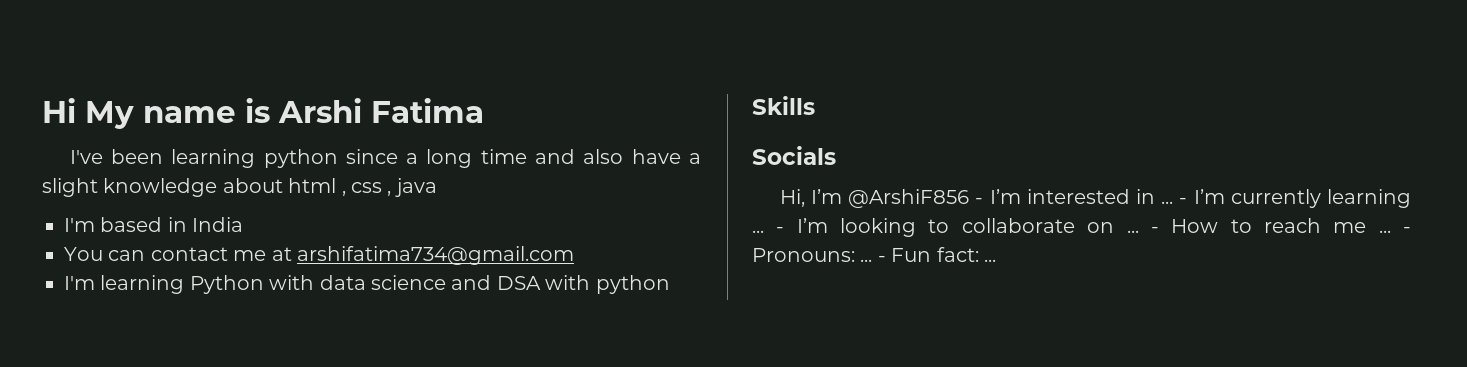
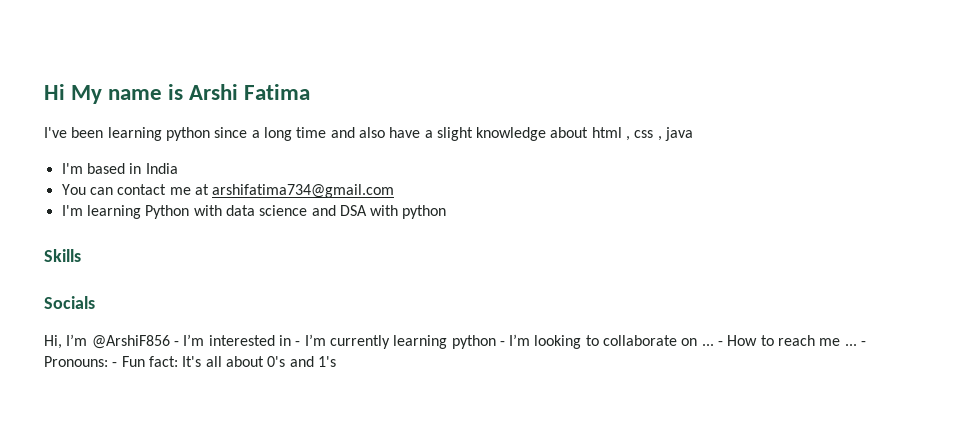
[1161,201,1174,204] ... -> (291, 340) none
[752,230,764,233] ... -> [451,335,496,349] python
[860,259,873,262] ... -> (108, 361) none
[984,259,996,262] ... -> [182,356,336,367] It's all about 0's and 1's

